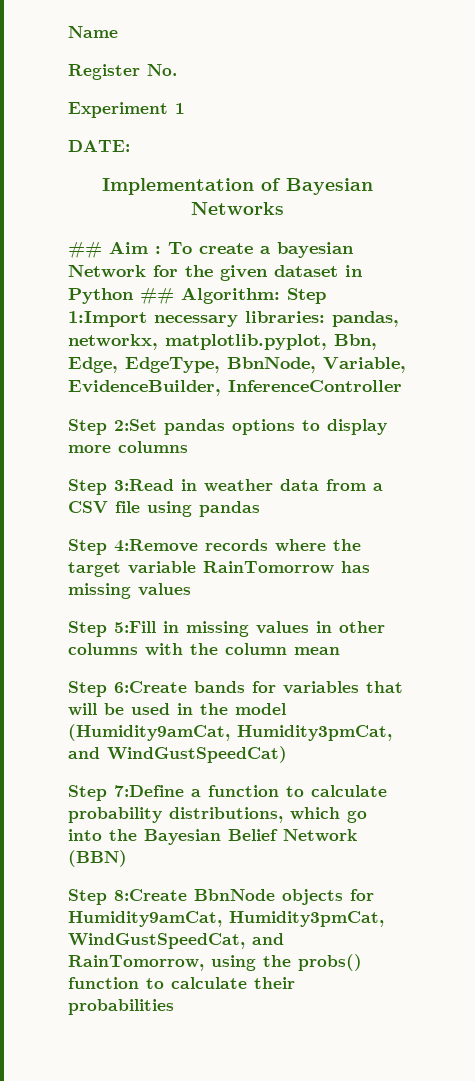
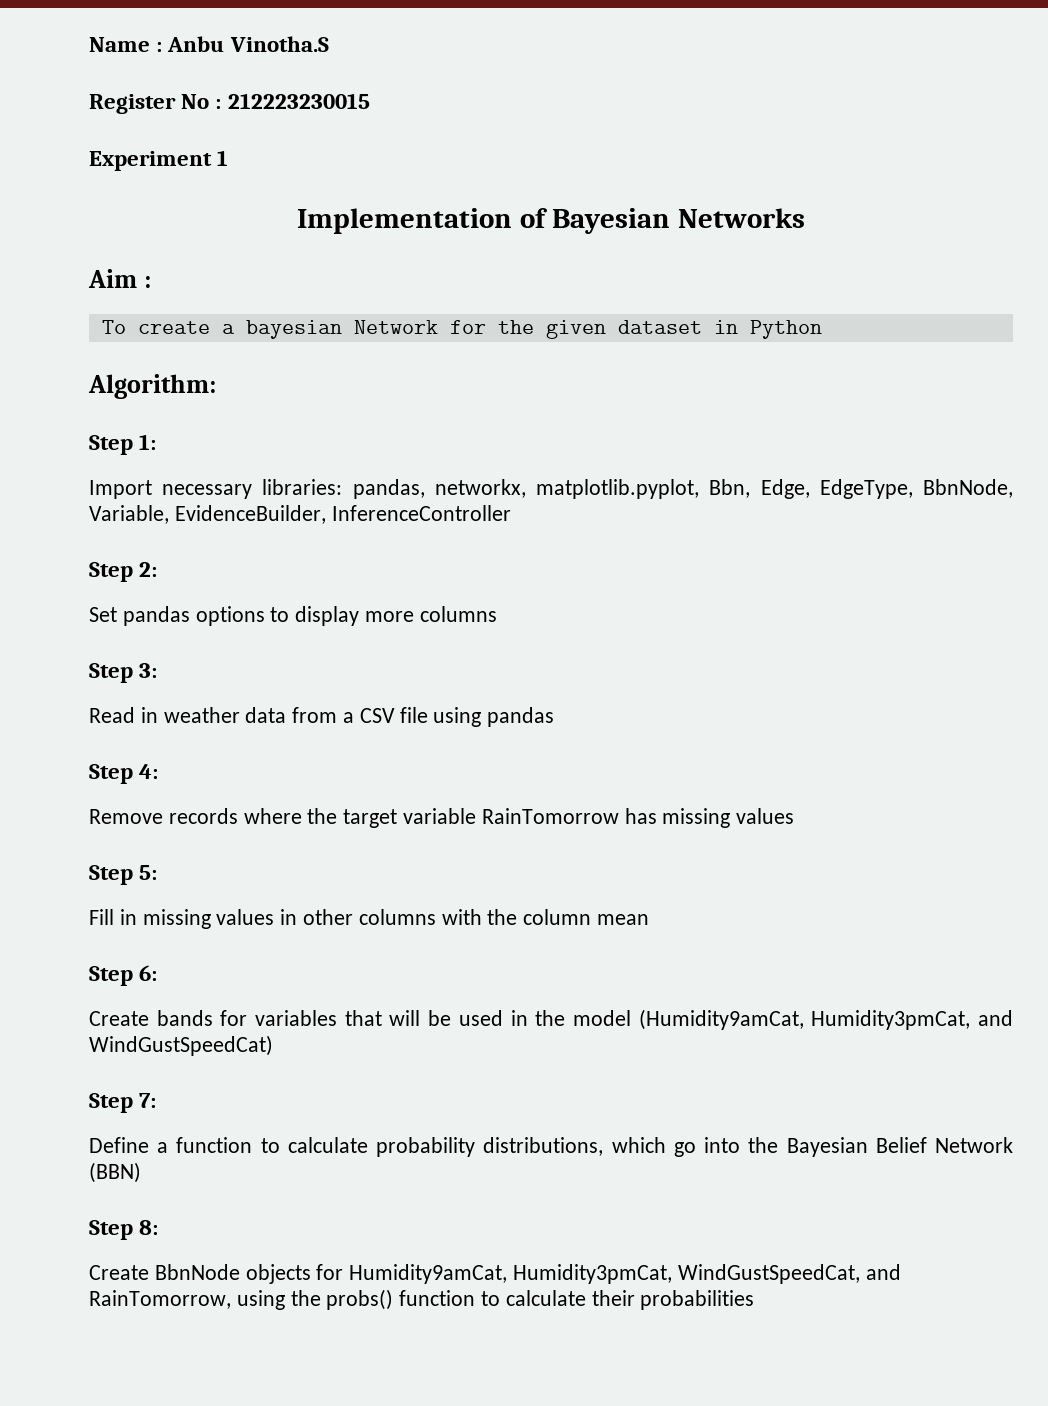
[68,64,177,80] // Register No. -> [156,36,329,52] [89,93,370,114] : Anbu Vinotha.S // Register No : 212223230015
[68,140,130,152] // DATE: -> (229, 158) none
[68,241,102,259] ## -> (806, 218) none
(161, 250) none -> (152, 282) //
[140,287,174,305] ## -> (822, 329) //
[287,288,326,304] [68,311,147,327] Step 1:Import -> [89,434,157,455] [89,480,152,499] // Step 1: // Import
[114,419,157,431] 2:Set -> [139,562,158,577] [89,607,117,622] 2: // Set
[114,479,174,491] 3:Read -> [139,663,158,678] [89,707,135,723] 3: // Read
[114,539,198,552] 4:Remove -> [139,764,159,779] [89,809,163,824] 4: // Remove
[114,621,156,633] 5:Fill -> [139,865,158,880] [89,909,114,925] 5: // Fill
[114,681,187,693] 6:Create -> [139,965,158,981] [89,1011,149,1026] 6: // Create
[114,785,184,797] 7:Define -> [139,1093,157,1108] [89,1137,149,1153] 7: // Define
[114,889,187,901] 8:Create -> [139,1220,159,1235] [89,1265,149,1280] 8: // Create

